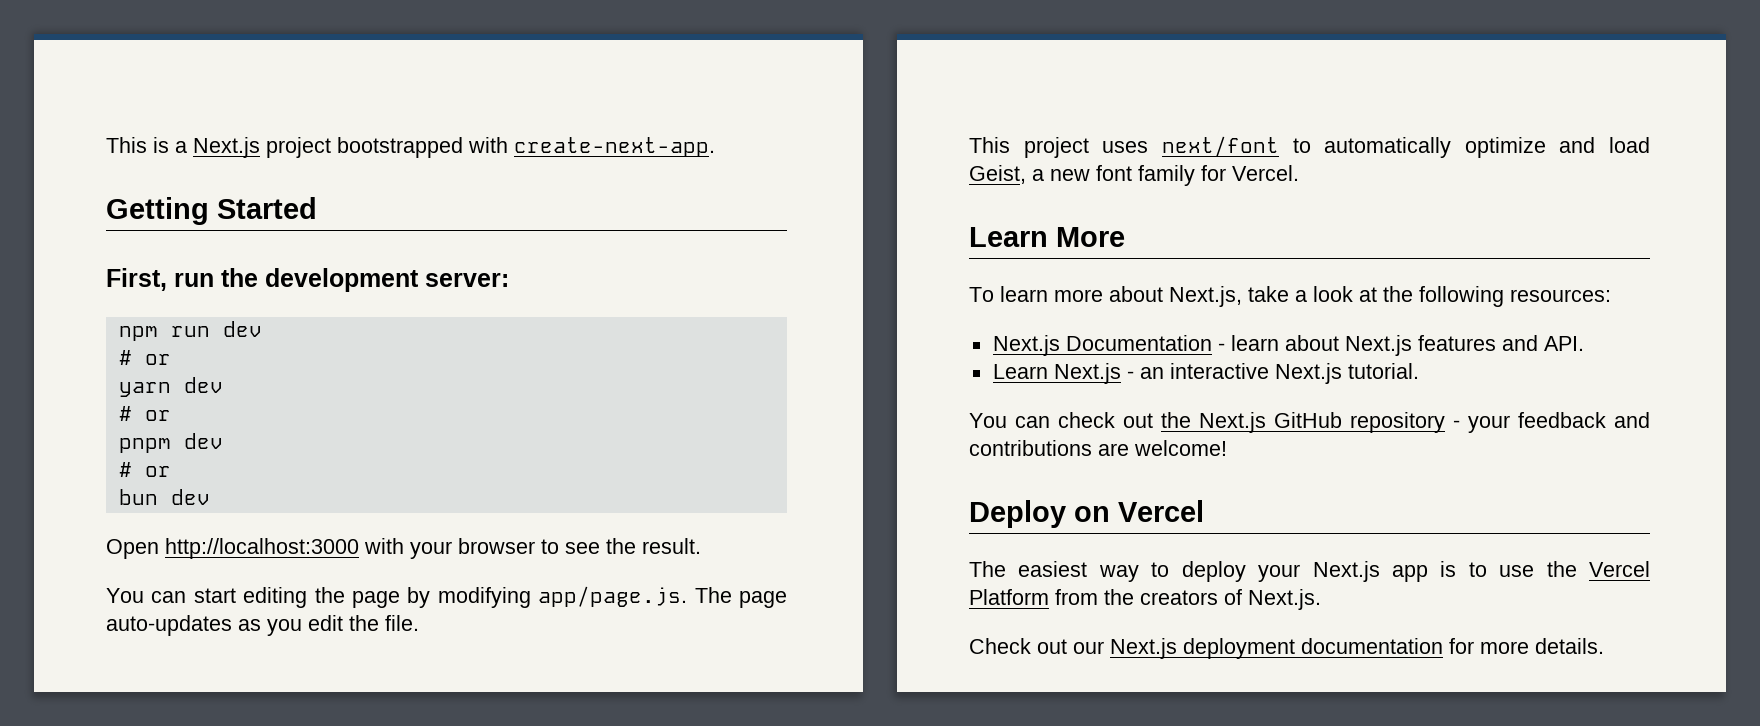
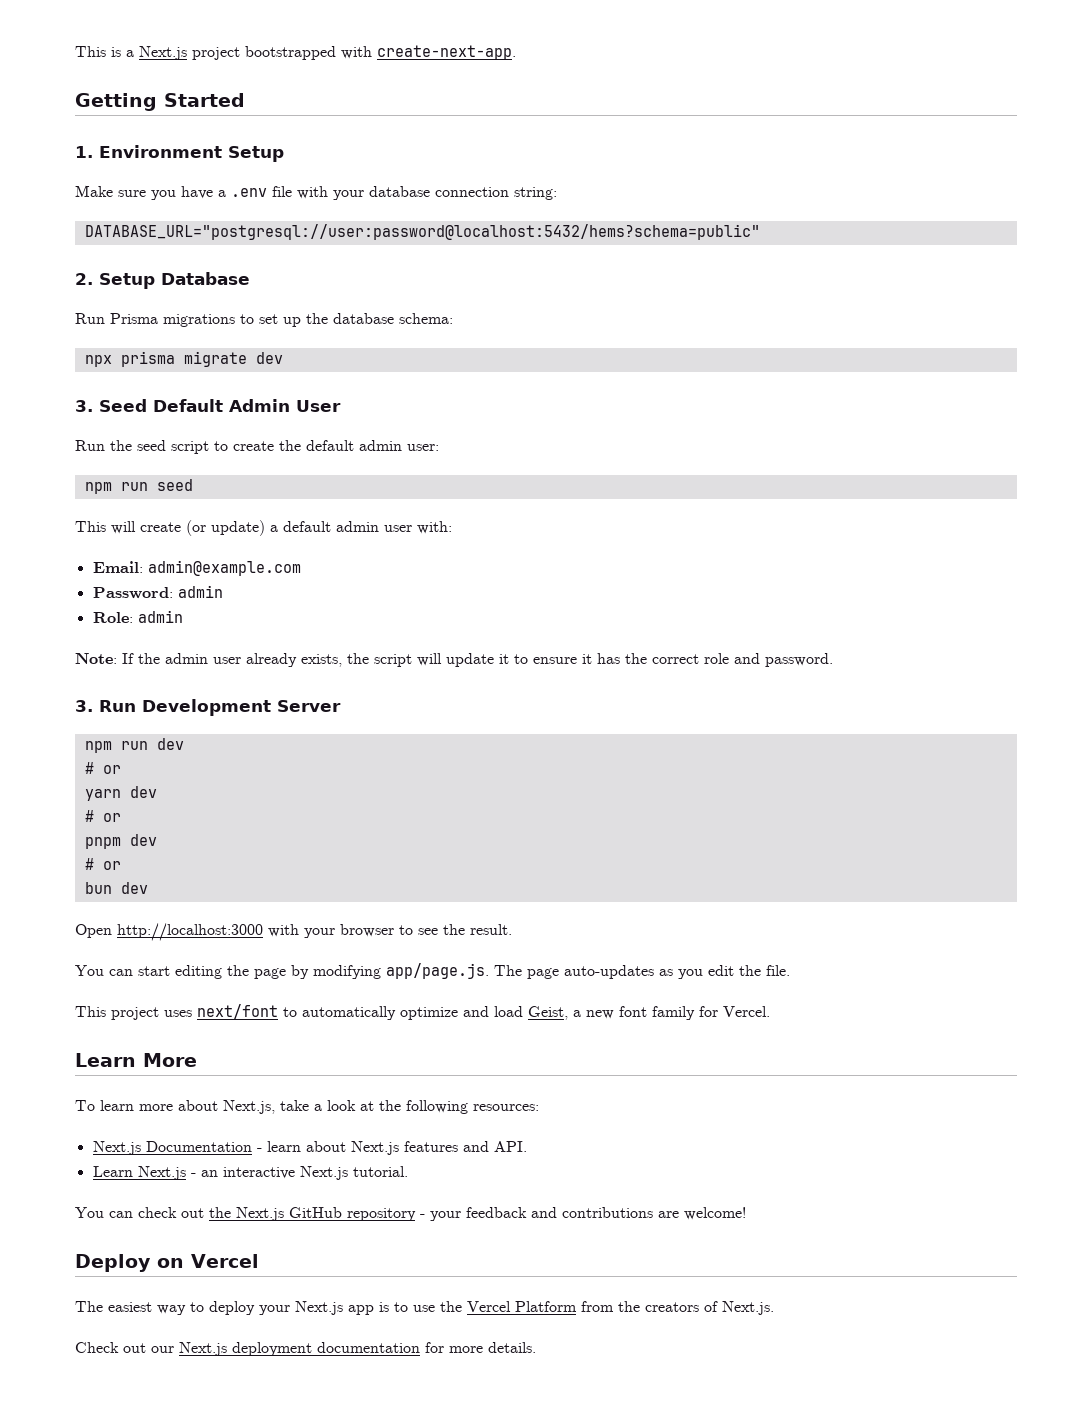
[106,268,509,292] First, run the development server: -> [75,145,284,162] [75,185,557,200] [84,224,760,240] [75,272,250,289] [75,313,453,327] [84,351,283,367] [75,399,341,412] [75,440,439,454] [84,479,193,494] [75,520,452,536] [92,560,301,576] [92,585,223,599] [92,610,183,623] [75,653,833,667] [75,699,341,716] 1. Environment Setup // Make sure you have a .env file with your database connection string: // DATABASE_URL="postgresql://user:password@localhost:5432/hems?schema=public" // 2. Setup Database // Run Prisma migrations to set up the database schema: // npx prisma migrate dev // 3. Seed Default Admin User // Run the seed script to create the default admin user: // npm run seed // This will create (or update) a default admin user with: // Email: admin@example.com // Password: admin // Role: admin // Note: If the admin user already exists, the script will update it to ensure it has the correct role and password. // 3. Run Development Server

